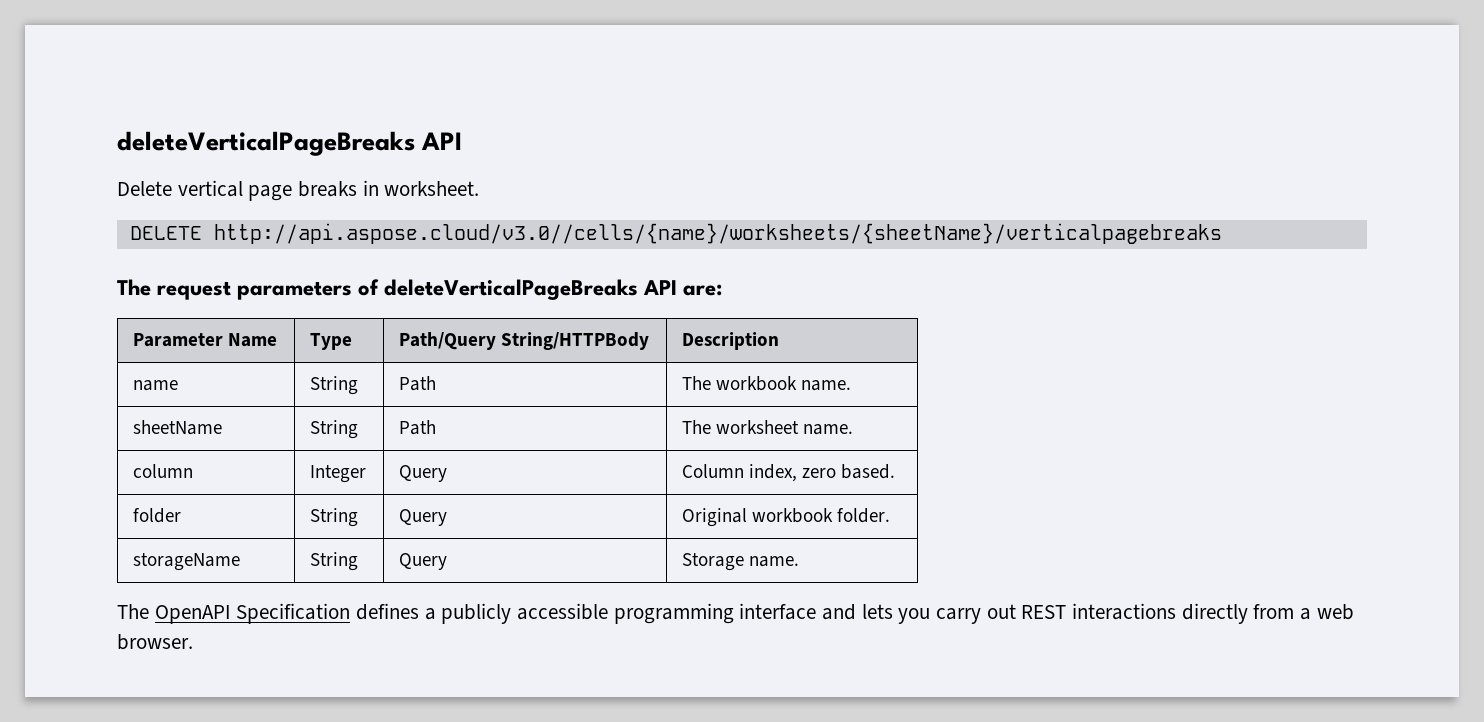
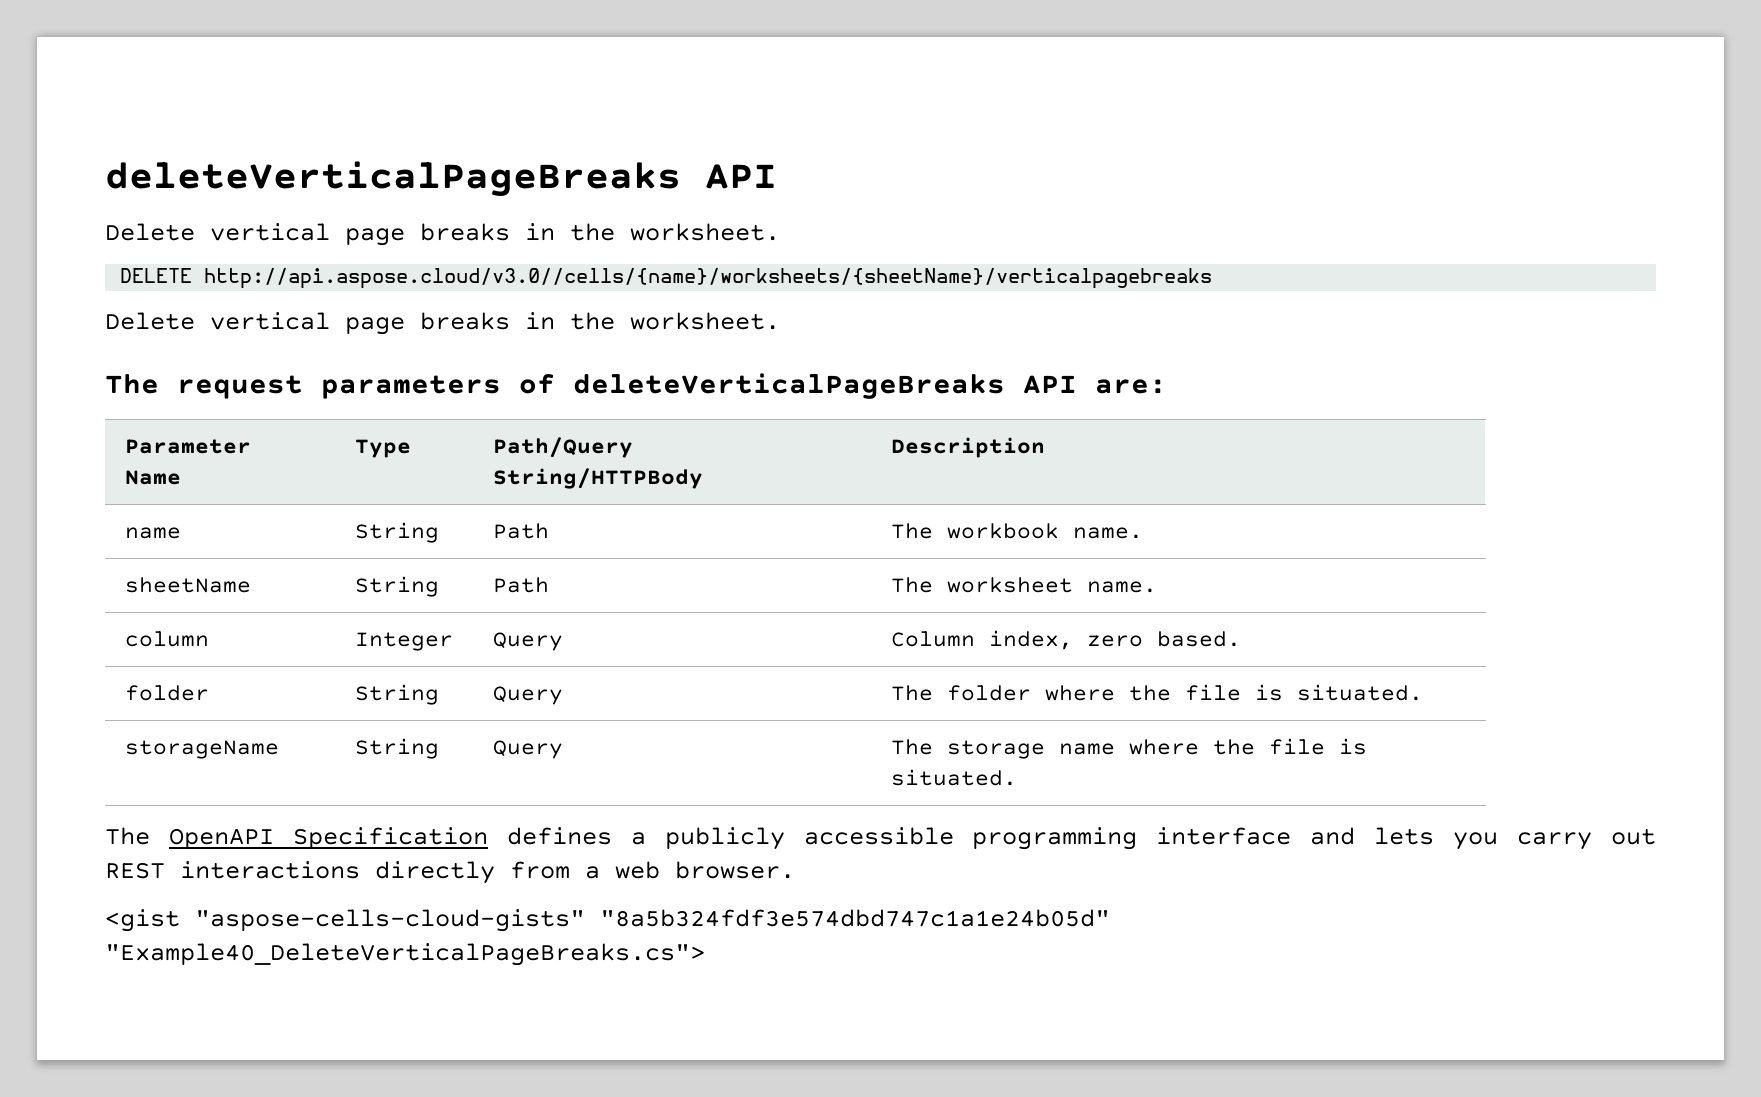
(379, 188) none -> [570,223,615,241] the
(1222, 233) none -> [105,312,780,335] // Delete vertical page breaks in the worksheet.
[681,508,890,527] [132,553,240,571] [309,552,358,571] [398,553,447,570] [681,553,799,571] Original workbook folder. // storageName | String | Query | Storage name. -> [890,684,1423,701] [124,740,279,759] [354,738,439,759] [492,740,563,759] [890,738,1367,759] [890,769,1017,786] The folder where the file is situated. // storageName | String | Query | The storage name where the file is situated.
(193, 642) none -> [105,909,1110,932] [105,943,705,966] // <gist "aspose-cells-cloud-gists" "8a5b324fdf3e574dbd747c1a1e24b05d" "Example40_DeleteVerticalPageBreaks.cs">

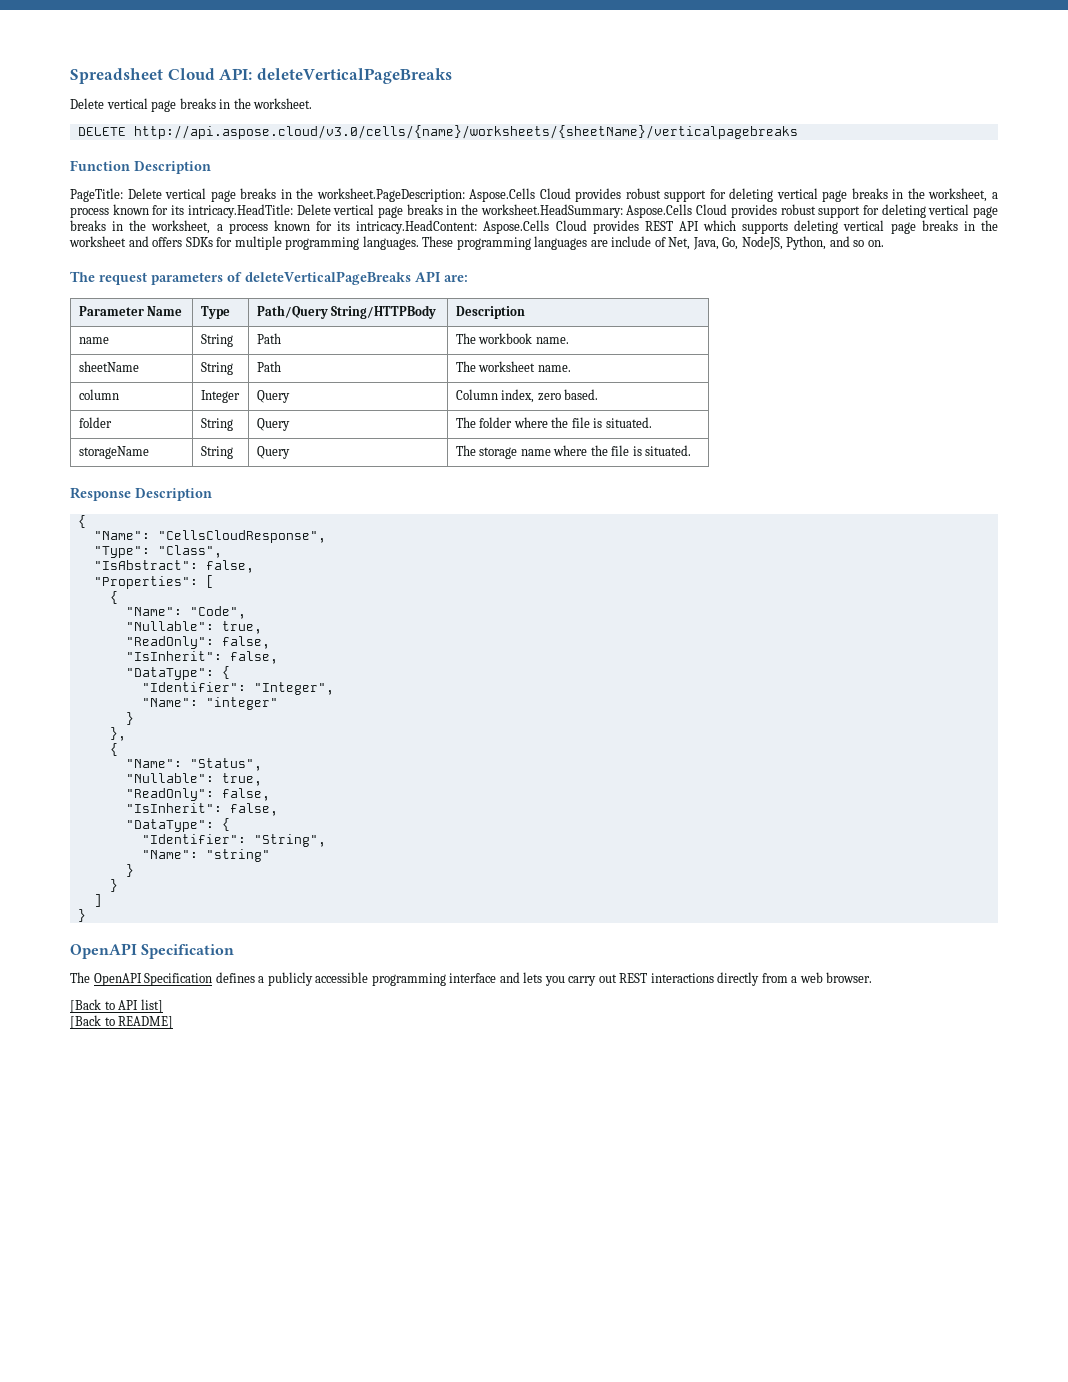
[105,161,777,197] deleteVerticalPageBreaks API -> [70,68,452,84] Spreadsheet Cloud API: deleteVerticalPageBreaks
[204,268,1213,289] [105,312,780,335] http://api.aspose.cloud/v3.0//cells/{name}/worksheets/{sheetName}/verticalpagebreaks // Delete vertical page breaks in the worksheet. -> [133,125,798,139] [70,160,211,174] [70,188,998,202] [70,204,999,218] [70,220,998,234] [69,236,884,250] http://api.aspose.cloud/v3.0/cells/{name}/worksheets/{sheetName}/verticalpagebreaks // Function Description // PageTitle: Delete vertical page breaks in the worksheet.PageDescription: Aspose.Cells Cloud provides robust support for deleting vertical page breaks in the worksheet, a process known for its intricacy.HeadTitle: Delete vertical page breaks in the worksheet.HeadSummary: Aspose.Cells Cloud provides robust support for deleting vertical page breaks in the worksheet, a process known for its intricacy.HeadContent: Aspose.Cells Cloud provides REST API which supports deleting vertical page breaks in the worksheet and offers SDKs for multiple programming languages. These programming languages are include of Net, Java, Go, NodeJS, Python, and so on.
(1017, 777) none -> [70,487,212,501] [77,515,86,528] [93,530,326,543] [93,545,222,558] [93,560,254,573] [93,575,214,589] [109,591,118,604] [125,606,246,619] [125,621,262,634] [125,636,270,649] [125,651,278,664] [125,666,230,680] [141,682,334,695] [141,697,278,710] [125,712,134,725] [109,727,126,741] [109,743,118,756] [125,758,262,771] [125,773,262,786] [125,788,270,801] [125,803,278,816] [125,818,230,832] [141,834,326,847] [141,849,270,862] [125,864,134,877] [109,879,118,892] [93,894,102,907] [77,909,86,922] [70,943,235,959] // Response Description // { // "Name": "CellsCloudResponse", // "Type": "Class", // "IsAbstract": false, // "Properties": [ // { // "Name": "Code", // "Nullable": true, // "ReadOnly": false, // "IsInherit": false, // "DataType": { // "Identifier": "Integer", // "Name": "integer" // } // }, // { // "Name": "Status", // "Nullable": true, // "ReadOnly": false, // "IsInherit": false, // "DataType": { // "Identifier": "String", // "Name": "string" // } // } // ] // } // OpenAPI Specification
[105,909,1110,932] [105,943,705,966] <gist "aspose-cells-cloud-gists" "8a5b324fdf3e574dbd747c1a1e24b05d" "Example40_DeleteVerticalPageBreaks.cs"> -> [70,999,163,1013] [70,1015,174,1029] [Back to API list] // [Back to README]

